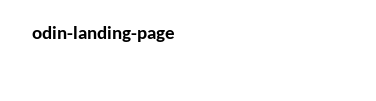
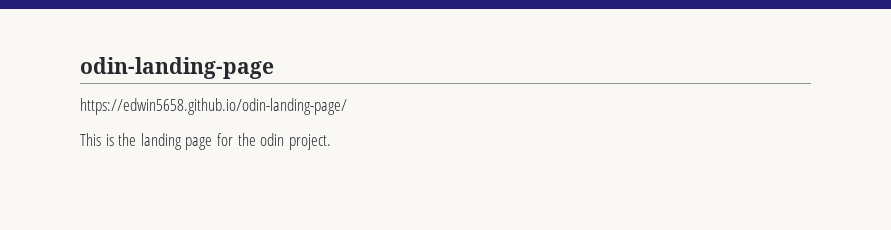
(175, 34) none -> [80,98,347,115] [80,133,331,150] // https://edwin5658.github.io/odin-landing-page/ // This is the landing page for the odin project.

